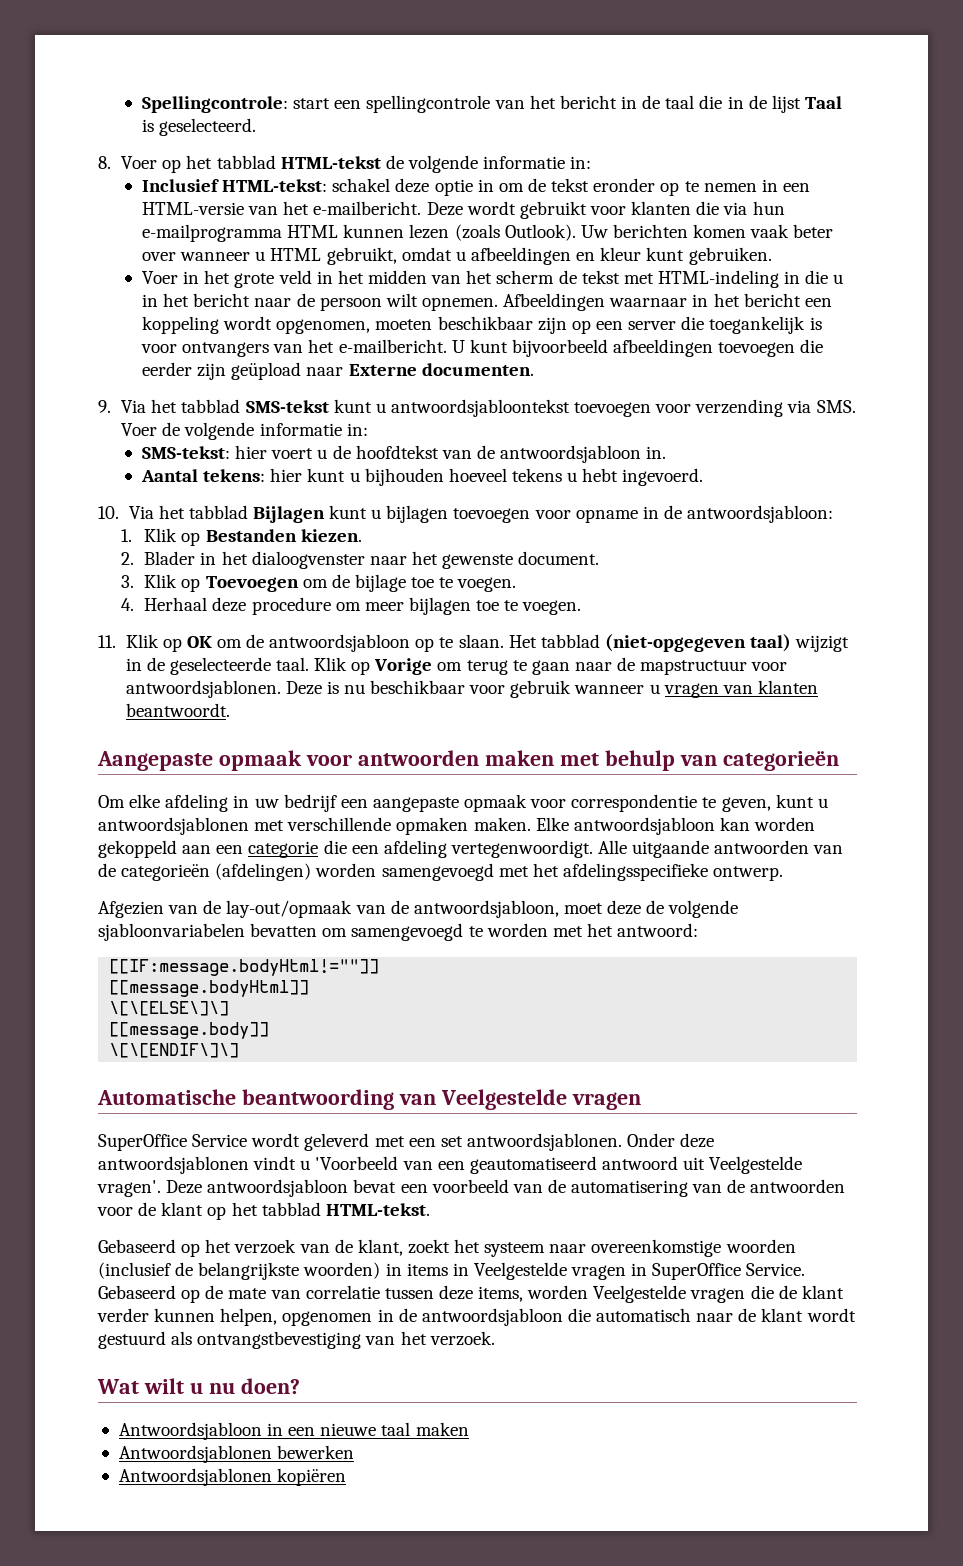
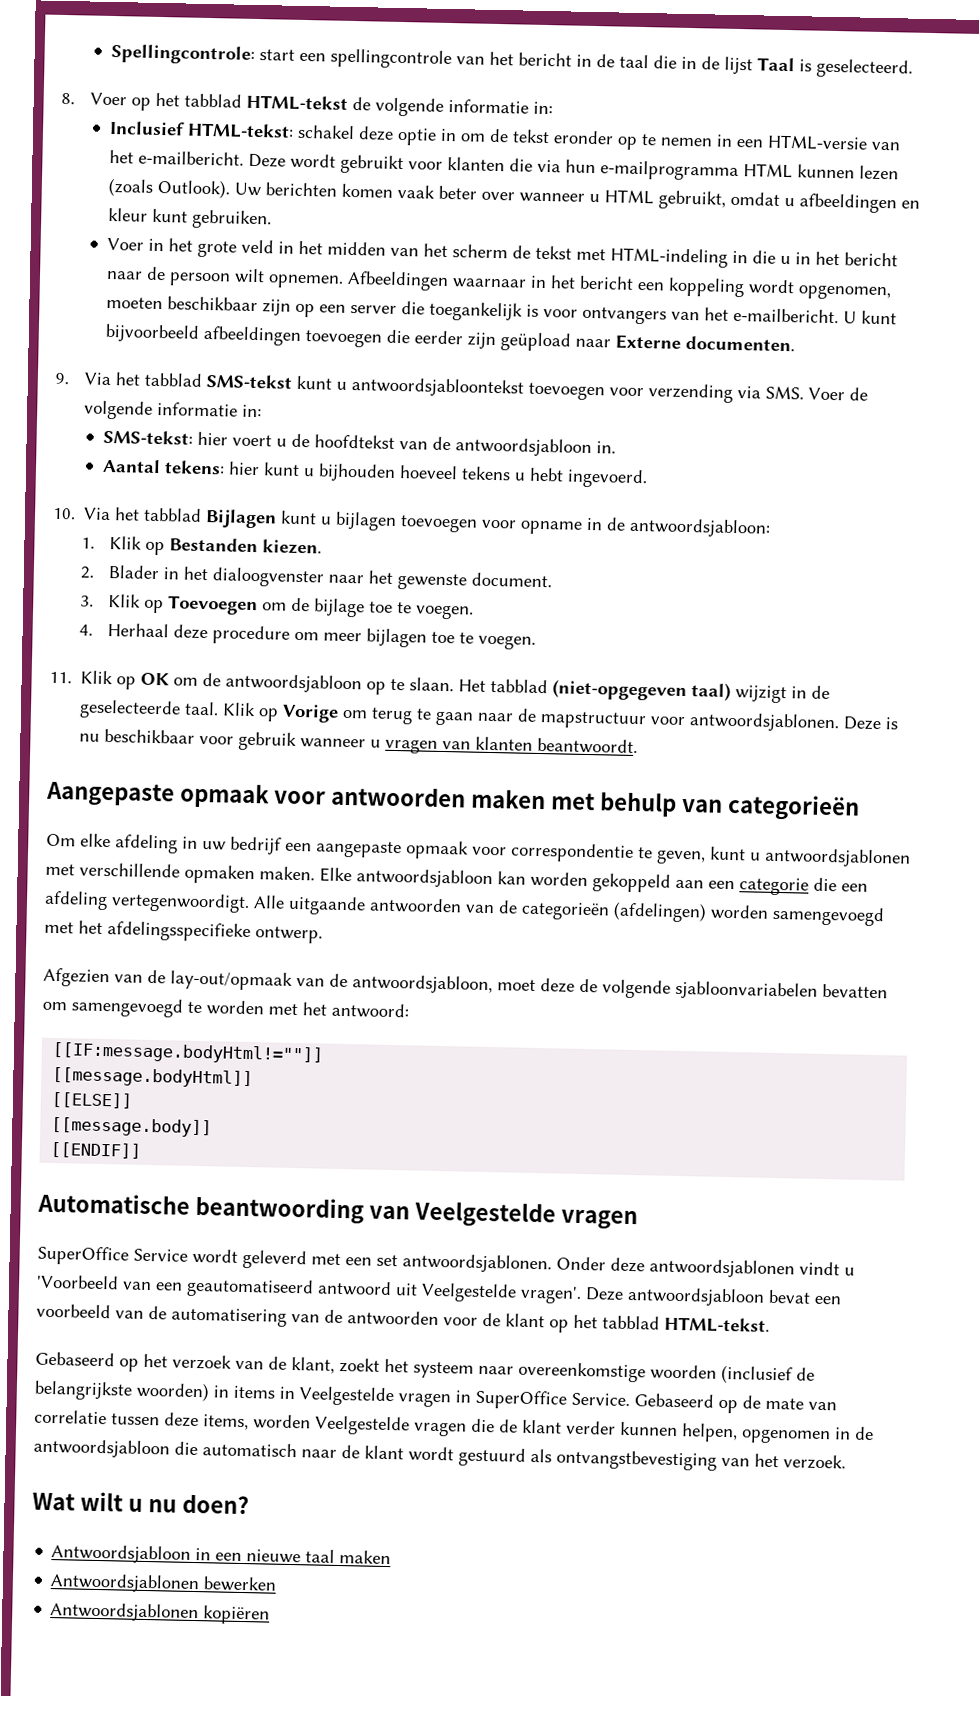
[109,1001,230,1016] \[\[ELSE\]\] -> [51,1091,134,1109] [[ELSE]]
[109,1043,240,1058] \[\[ENDIF\]\] -> [50,1141,142,1159] [[ENDIF]]

